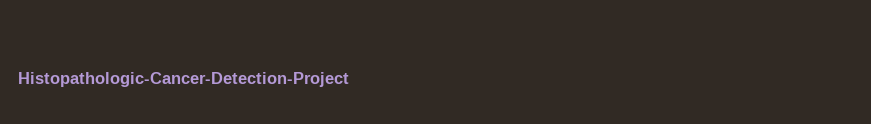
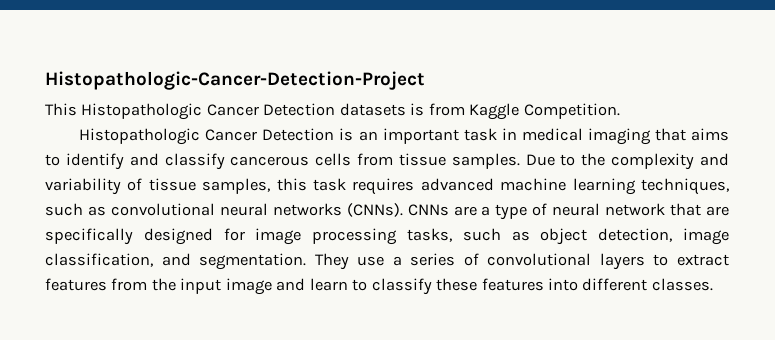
(349, 79) none -> [45,103,620,120] [79,128,729,145] [45,153,729,170] [45,178,729,195] [45,203,730,220] [45,228,729,245] [45,253,729,270] [45,278,713,295] // This Histopathologic Cancer Detection datasets is from Kaggle Competition. // Histopathologic Cancer Detection is an important task in medical imaging that aims to identify and classify cancerous cells from tissue samples. Due to the complexity and variability of tissue samples, this task requires advanced machine learning techniques, such as convolutional neural networks (CNNs). CNNs are a type of neural network that are specifically designed for image processing tasks, such as object detection, image classification, and segmentation. They use a series of convolutional layers to extract features from the input image and learn to classify these features into different classes.

